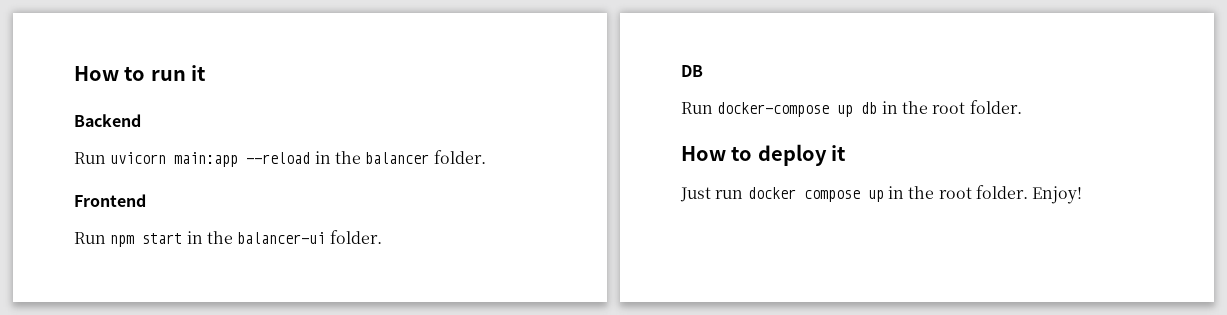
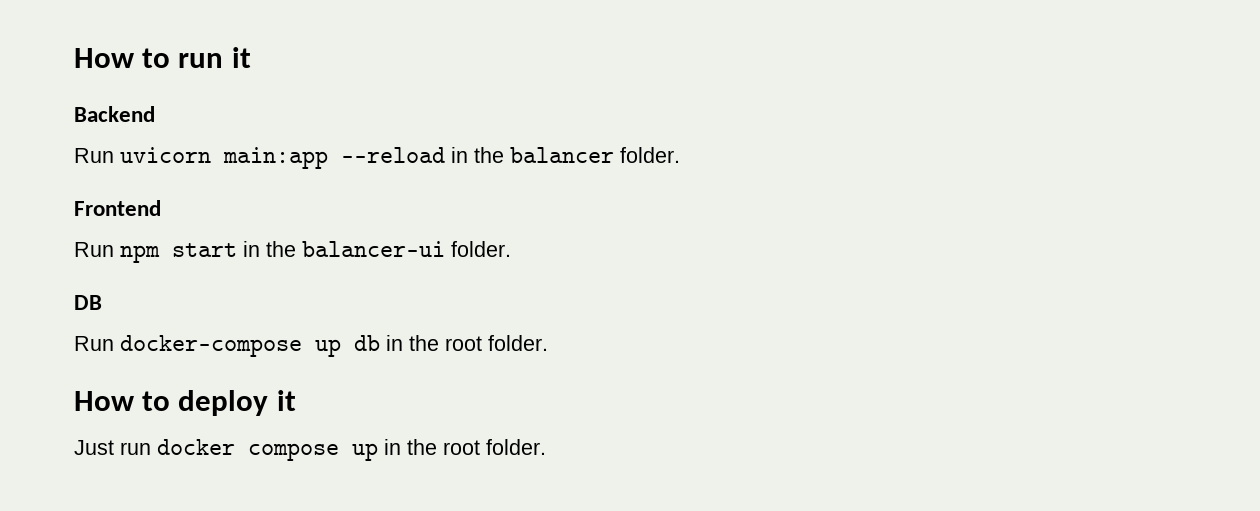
[1032,186,1083,204] Enjoy! -> (546, 447) none

